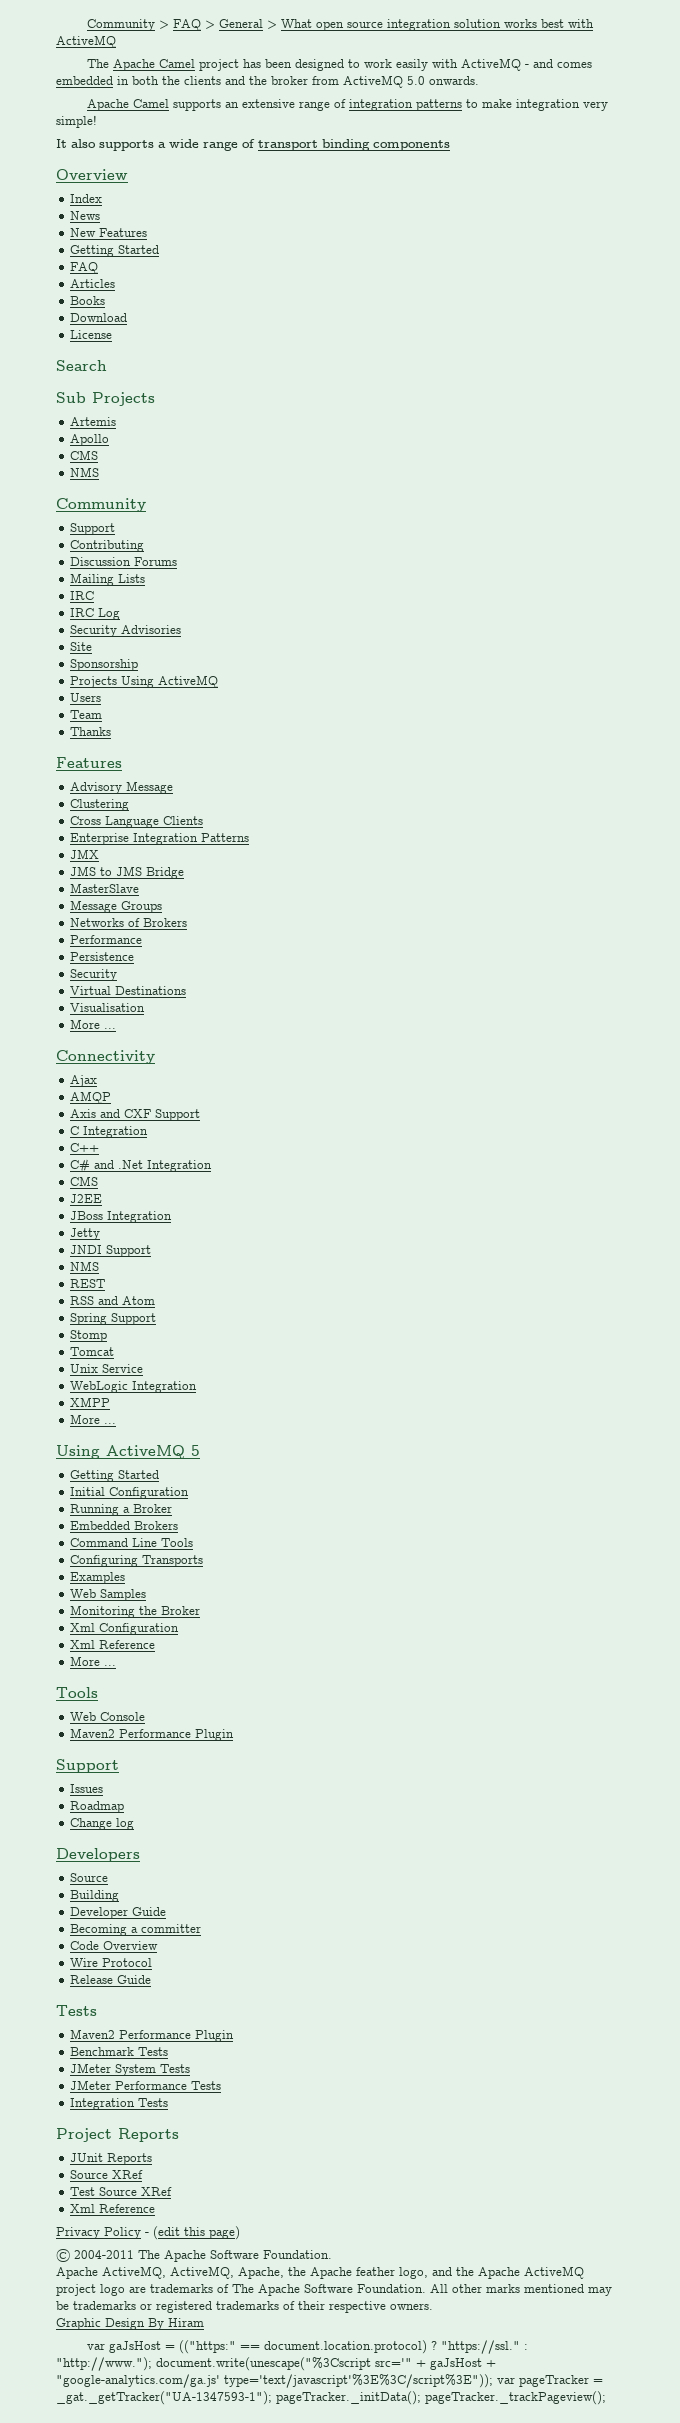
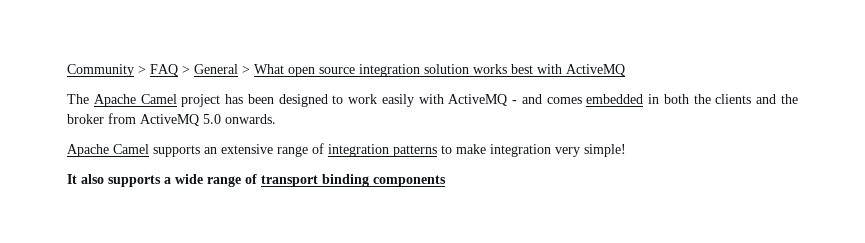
[56,169,128,180] [70,194,103,203] [70,211,101,220] [70,228,148,237] [70,245,160,257] [70,262,99,274] [70,279,116,288] [70,296,106,305] [70,313,128,322] [70,330,113,339] [56,360,107,371] [56,392,155,406] [70,417,117,426] [70,434,110,446] [70,450,99,460] [70,467,100,477] [56,498,146,512] [70,523,116,535] [70,540,145,552] [70,557,178,566] [70,573,146,586] [70,591,95,600] [70,608,121,620] [70,625,182,637] [70,642,93,651] [70,659,139,671] [70,675,219,688] [70,693,102,702] [70,710,103,719] [70,727,112,736] [56,757,122,768] [70,781,174,794] [70,799,130,811] [70,816,204,828] [70,833,250,845] [70,849,100,859] [70,866,185,879] [70,883,140,893] [70,900,163,913] [70,918,188,927] [70,935,143,944] [70,952,135,961] [70,969,118,981] [70,986,187,995] [70,1003,146,1012] [70,1019,117,1029] [56,1050,155,1064] [70,1075,98,1087] [70,1091,112,1104] [70,1109,201,1121] [70,1126,149,1138] [70,1143,100,1152] [70,1159,213,1173] [70,1176,99,1186] [70,1194,103,1203] [70,1211,173,1223] [70,1228,101,1240] [70,1245,152,1257] [70,1261,100,1271] [70,1279,106,1288] [70,1296,156,1305] [70,1313,157,1325] [70,1330,108,1342] [70,1347,115,1356] [70,1364,144,1373] [70,1381,198,1393] [70,1397,111,1407] [70,1414,117,1424] [56,1445,200,1459] [70,1470,160,1482] [70,1487,190,1499] [70,1504,173,1516] [70,1521,179,1530] [70,1538,194,1547] [70,1555,204,1567] [70,1572,126,1584] [70,1589,147,1601] [70,1605,201,1618] [70,1623,180,1635] [70,1640,156,1649] [70,1656,117,1666] [56,1687,98,1698] [70,1712,146,1721] [70,1728,235,1741] [56,1759,119,1773] [70,1784,104,1793] [70,1801,125,1813] [70,1818,135,1830] [56,1848,140,1862] [70,1873,109,1882] [70,1890,120,1902] [70,1907,167,1919] [70,1924,202,1936] [70,1941,159,1950] [70,1958,153,1967] [70,1975,152,1984] [56,2005,97,2016] [70,2029,235,2042] [70,2047,169,2056] [70,2063,191,2076] [70,2080,222,2090] [70,2098,169,2110] [56,2128,179,2142] [70,2153,153,2165] [70,2170,144,2179] [70,2187,173,2196] [70,2204,156,2213] [56,2226,240,2240] [56,2249,332,2262] [56,2266,584,2279] [56,2284,612,2296] [56,2301,433,2313] [56,2318,204,2330] [87,2340,529,2354] [56,2357,496,2371] [56,2374,603,2388] [56,2391,606,2405] // Overview // Index // News // New Features // Getting Started // FAQ // Articles // Books // Download // License // Search // Sub Projects // Artemis // Apollo // CMS // NMS // Community // Support // Contributing // Discussion Forums // Mailing Lists // IRC // IRC Log // Security Advisories // Site // Sponsorship // Projects Using ActiveMQ // Users // Team // Thanks // Features // Advisory Message // Clustering // Cross Language Clients // Enterprise Integration Patterns // JMX // JMS to JMS Bridge // MasterSlave // Message Groups // Networks of Brokers // Performance // Persistence // Security // Virtual Destinations // Visualisation // More ... // Connectivity // Ajax // AMQP // Axis and CXF Support // C Integration // C++ // C# and .Net Integration // CMS // J2EE // JBoss Integration // Jetty // JNDI Support // NMS // REST // RSS and Atom // Spring Support // Stomp // Tomcat // Unix Service // WebLogic Integration // XMPP // More ... // Using ActiveMQ 5 // Getting Started // Initial Configuration // Running a Broker // Embedded Brokers // Command Line Tools // Configuring Transports // Examples // Web Samples // Monitoring the Broker // Xml Configuration // Xml Reference // More ... // Tools // Web Console // Maven2 Performance Plugin // Support // Issues // Roadmap // Change log // Developers // Source // Building // Developer Guide // Becoming a committer // Code Overview // Wire Protocol // Release Guide // Tests // Maven2 Performance Plugin // Benchmark Tests // JMeter System Tests // JMeter Performance Tests // Integration Tests // Project Reports // JUnit Reports // Source XRef // Test Source XRef // Xml Reference // Privacy Policy - (edit this page) // © 2004-2011 The Apache Software Foundation. // Apache ActiveMQ, ActiveMQ, Apache, the Apache feather logo, and the Apache ActiveMQ project logo are trademarks of The Apache Software Foundation. All other marks mentioned may be trademarks or registered trademarks of their respective owners. // Graphic Design By Hiram // var gaJsHost = (("https:" == document.location.protocol) ? "https://ssl." : "http://www."); document.write(unescape("%3Cscript src='" + gaJsHost + "google-analytics.com/ga.js' type='text/javascript'%3E%3C/script%3E")); var pageTracker = _gat._getTracker("UA-1347593-1"); pageTracker._initData(); pageTracker._trackPageview(); -> (446, 181) none

